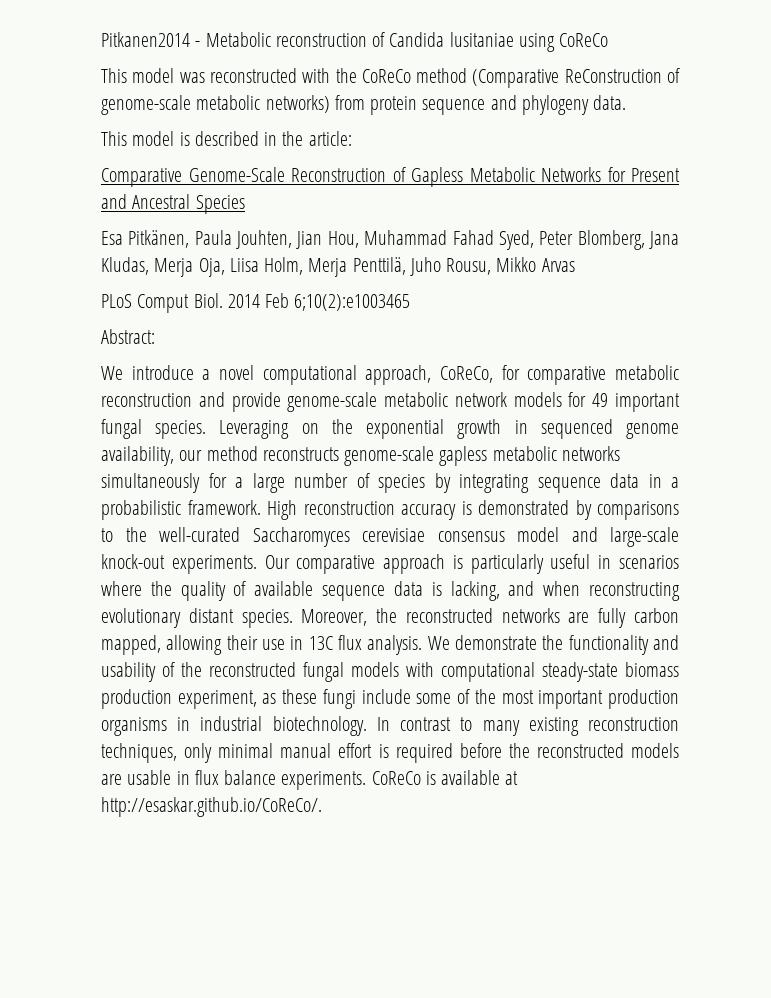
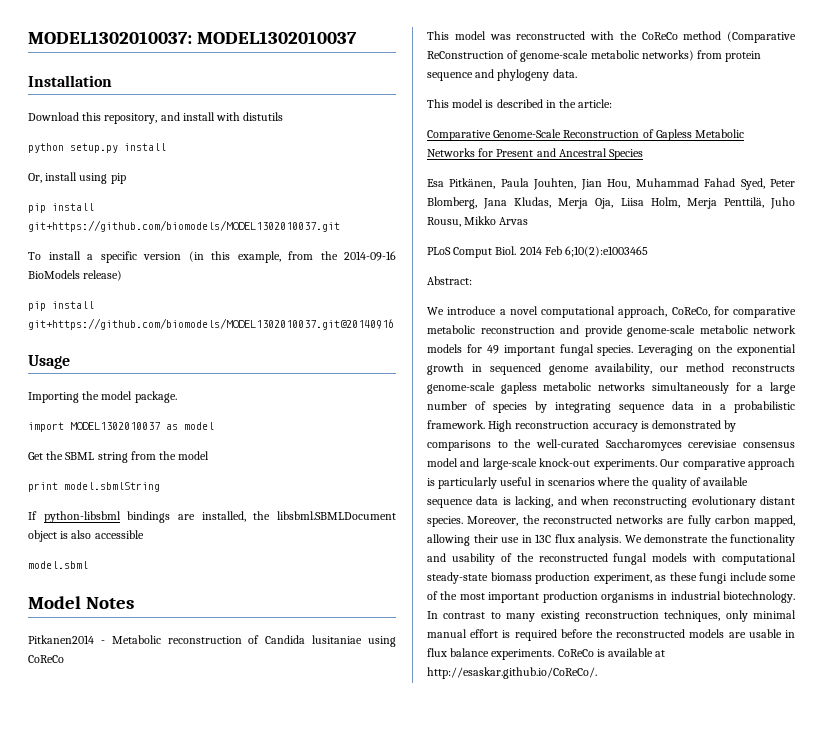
(101, 39) none -> [28,31,357,44] [28,75,112,87] [28,112,284,124] [28,143,166,153] [28,172,126,184] [28,203,94,213] [28,220,340,232] [28,251,396,263] [28,270,123,281] [28,301,94,311] [28,318,394,330] [28,355,70,369] [28,391,177,403] [28,422,214,432] [28,451,210,463] [28,482,160,492] [28,511,396,523] [28,530,144,542] [28,561,88,569] [28,596,134,609] MODEL1302010037: MODEL1302010037 // Installation // Download this repository, and install with distutils // python setup.py install // Or, install using pip // pip install git+https://github.com/biomodels/MODEL1302010037.git // To install a specific version (in this example, from the 2014-09-16 BioModels release) // pip install git+https://github.com/biomodels/MODEL1302010037.git@20140916 // Usage // Importing the model package. // import MODEL1302010037 as model // Get the SBML string from the model // print model.sbmlString // If python-libsbml bindings are installed, the libsbml.SBMLDocument object is also accessible // model.sbml // Model Notes //

